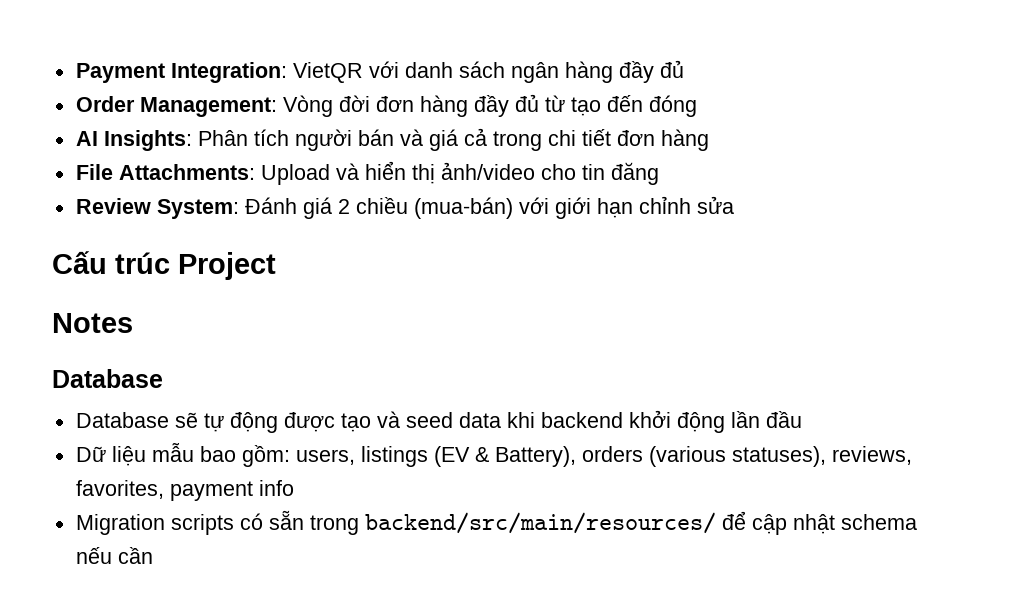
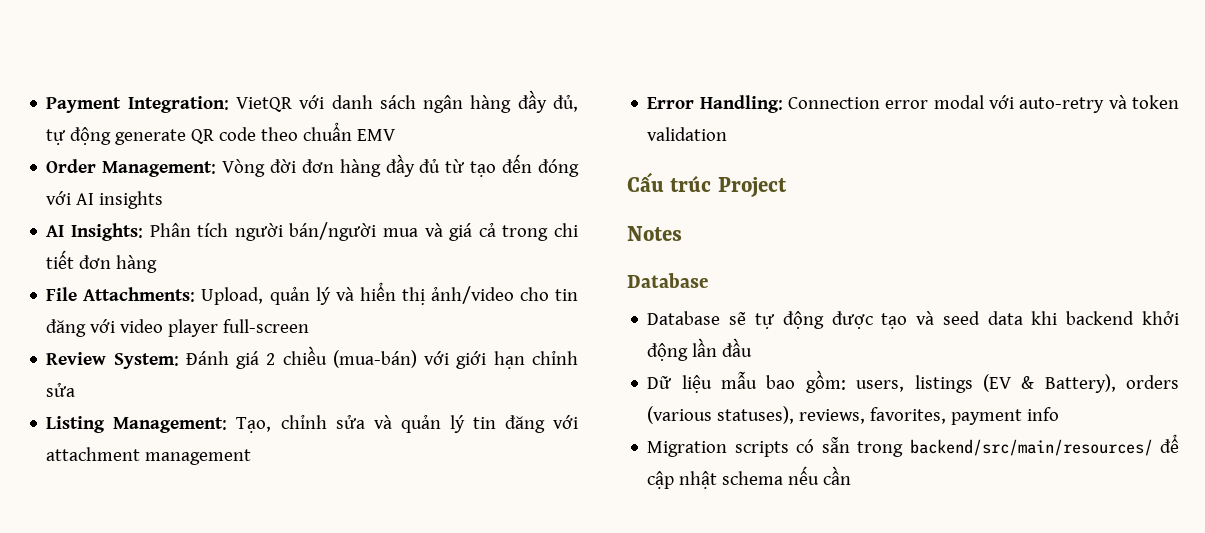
[659,60,684,78] đủ -> [552,95,578,112] [46,122,397,145] đủ, tự động generate QR code theo chuẩn EMV
(697, 106) none -> [46,191,164,209] với AI insights
[357,129,394,146] bán -> [289,222,418,241] bán/người mua
[260,164,330,185] Upload -> [201,287,331,305] Upload, quản lý
(659, 173) none -> [90,319,310,337] với video player full-screen
(734, 205) none -> [46,415,578,433] [46,447,252,465] [647,95,1179,113] [647,127,728,141] // Listing Management: Tạo, chỉnh sửa và quản lý tin đăng với attachment management // Error Handling: Connection error modal với auto-retry và token validation

